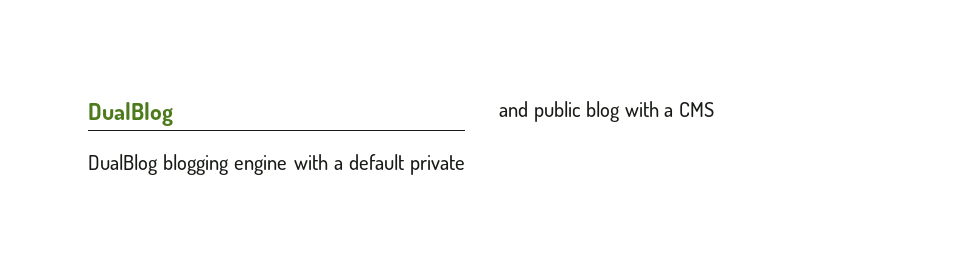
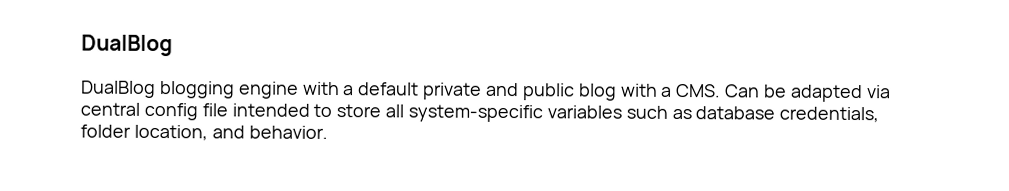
[678,102,714,117] CMS -> [675,83,891,103] [80,102,880,123] [80,124,328,141] CMS. Can be adapted via central config file intended to store all system-specific variables such as database credentials, folder location, and behavior.

